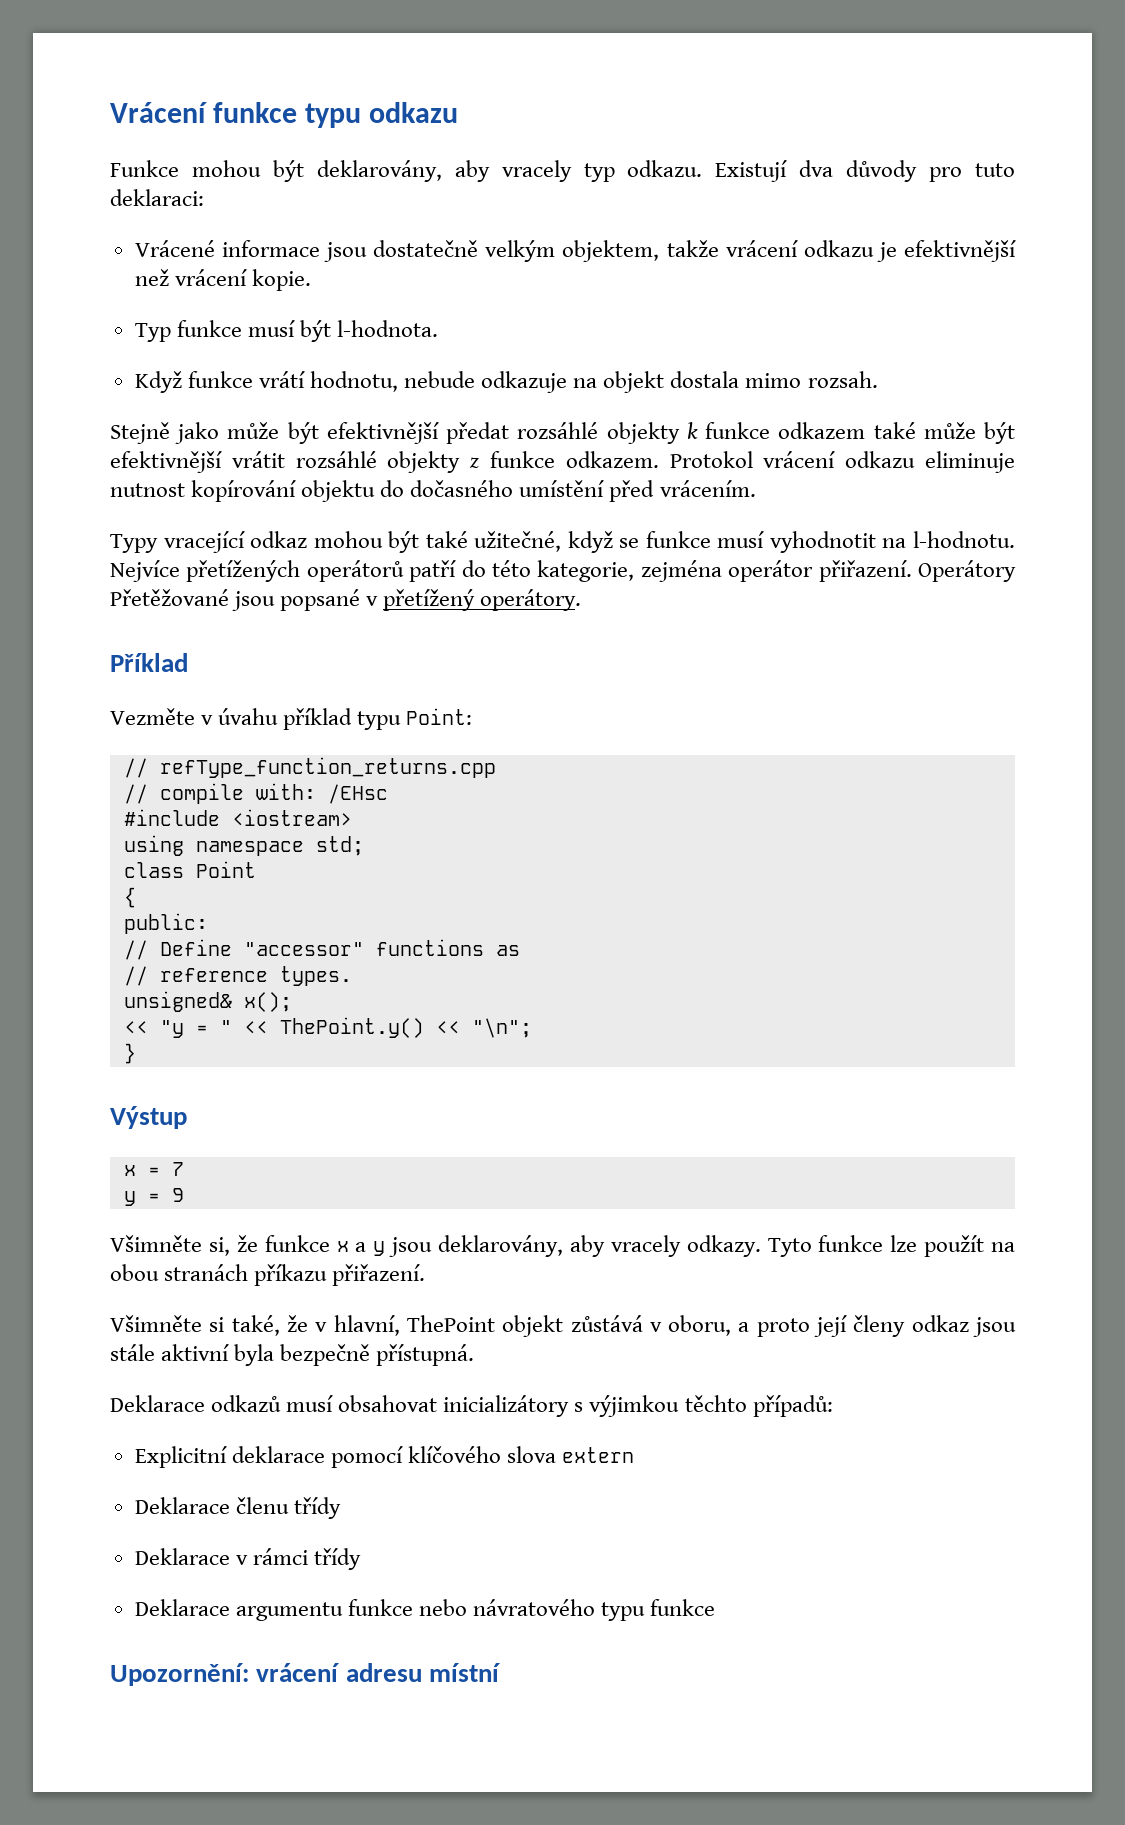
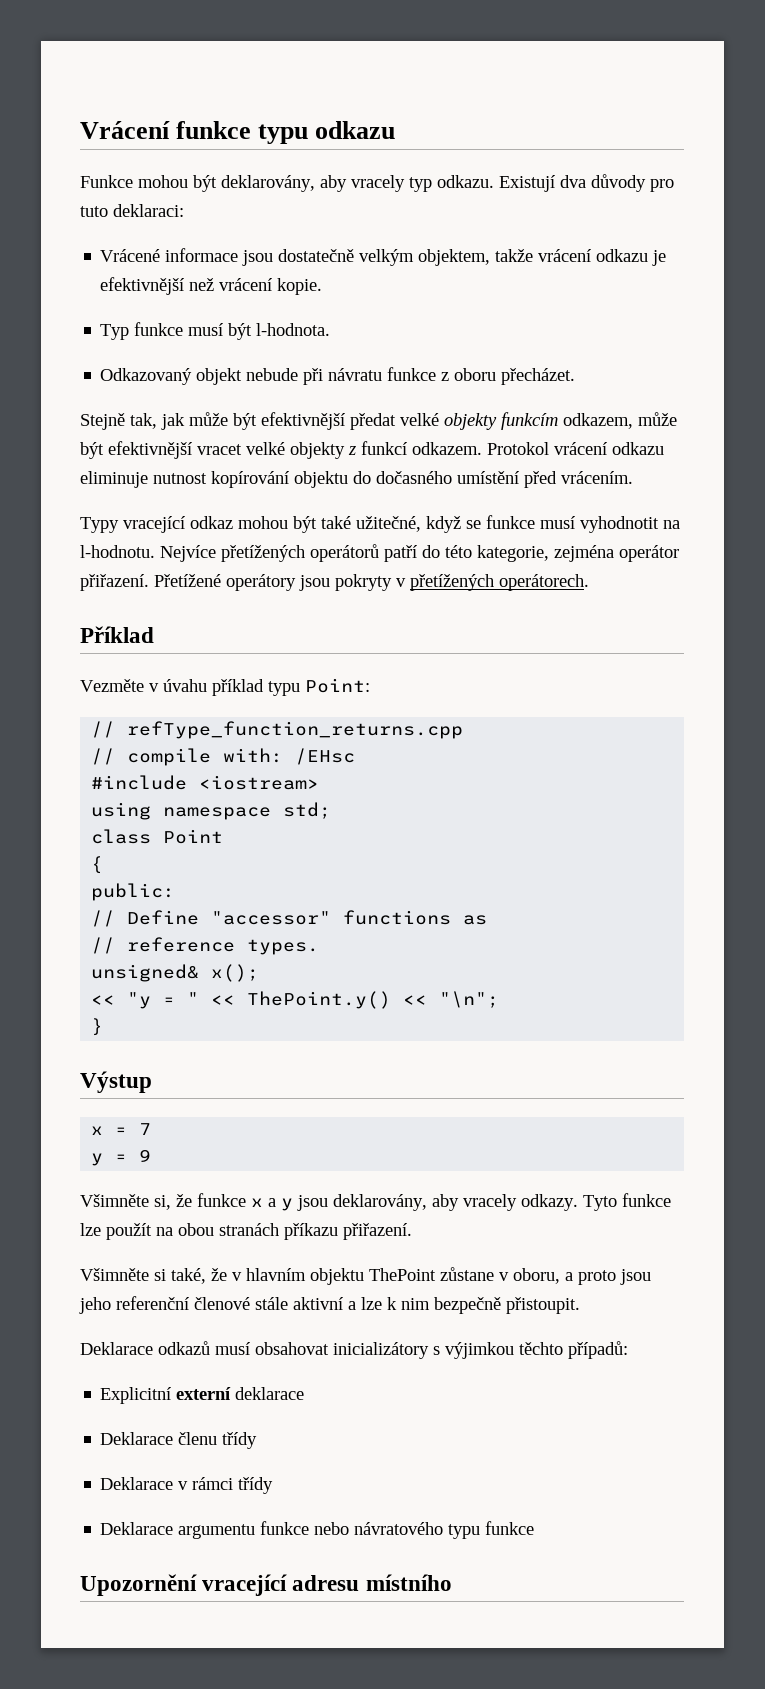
[134,371,878,393] Když funkce vrátí hodnotu, nebude odkazuje na objekt dostala mimo rozsah. -> [100,367,576,385] Odkazovaný objekt nebude při návratu funkce z oboru přecházet.
[175,422,220,444] jako -> [130,413,185,430] tak, jak
[517,422,1016,444] [110,451,377,473] rozsáhlé objekty k funkce odkazem také může být efektivnější vrátit rozsáhlé -> [400,412,677,430] [80,441,285,459] velké objekty funkcím odkazem, může být efektivnější vracet velké
[490,451,555,468] funkce -> [361,441,407,455] funkcí
[917,560,1016,582] [110,589,582,611] Operátory Přetěžované jsou popsané v přetížený operátory. -> [154,574,589,591] Přetížené operátory jsou pokryty v přetížených operátorech.
[333,1315,1016,1337] [110,1344,475,1366] hlavní, ThePoint objekt zůstává v oboru, a proto její členy odkaz jsou stále aktivní byla bezpečně přístupná. -> [246,1267,651,1285] [79,1296,580,1314] hlavním objektu ThePoint zůstane v oboru, a proto jsou jeho referenční členové stále aktivní a lze k nim bezpečně přistoupit.
(227, 1457) none -> [176,1387,232,1400] externí
[330,1446,635,1468] pomocí klíčového slova extern -> (305, 1393) none
[110,1663,501,1686] Upozornění: vrácení adresu místní -> [80,1574,452,1596] Upozornění vracející adresu místního

